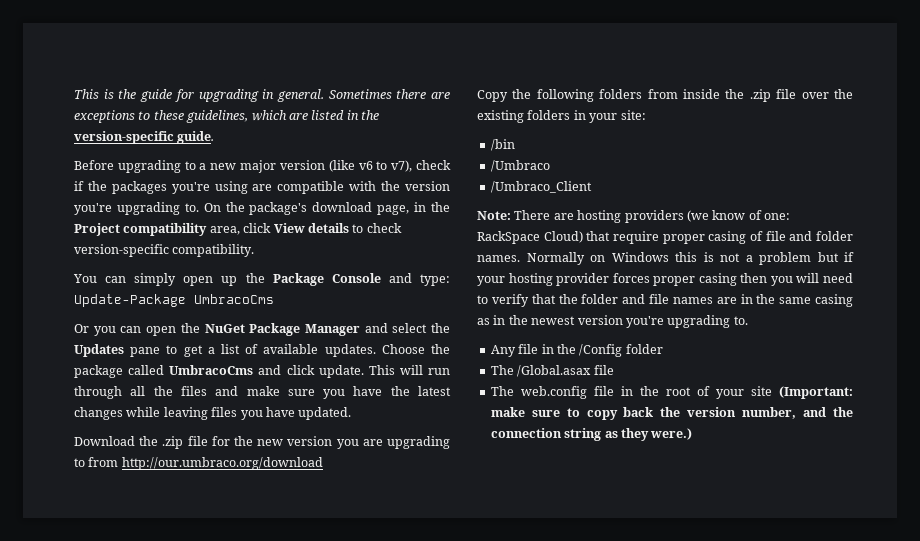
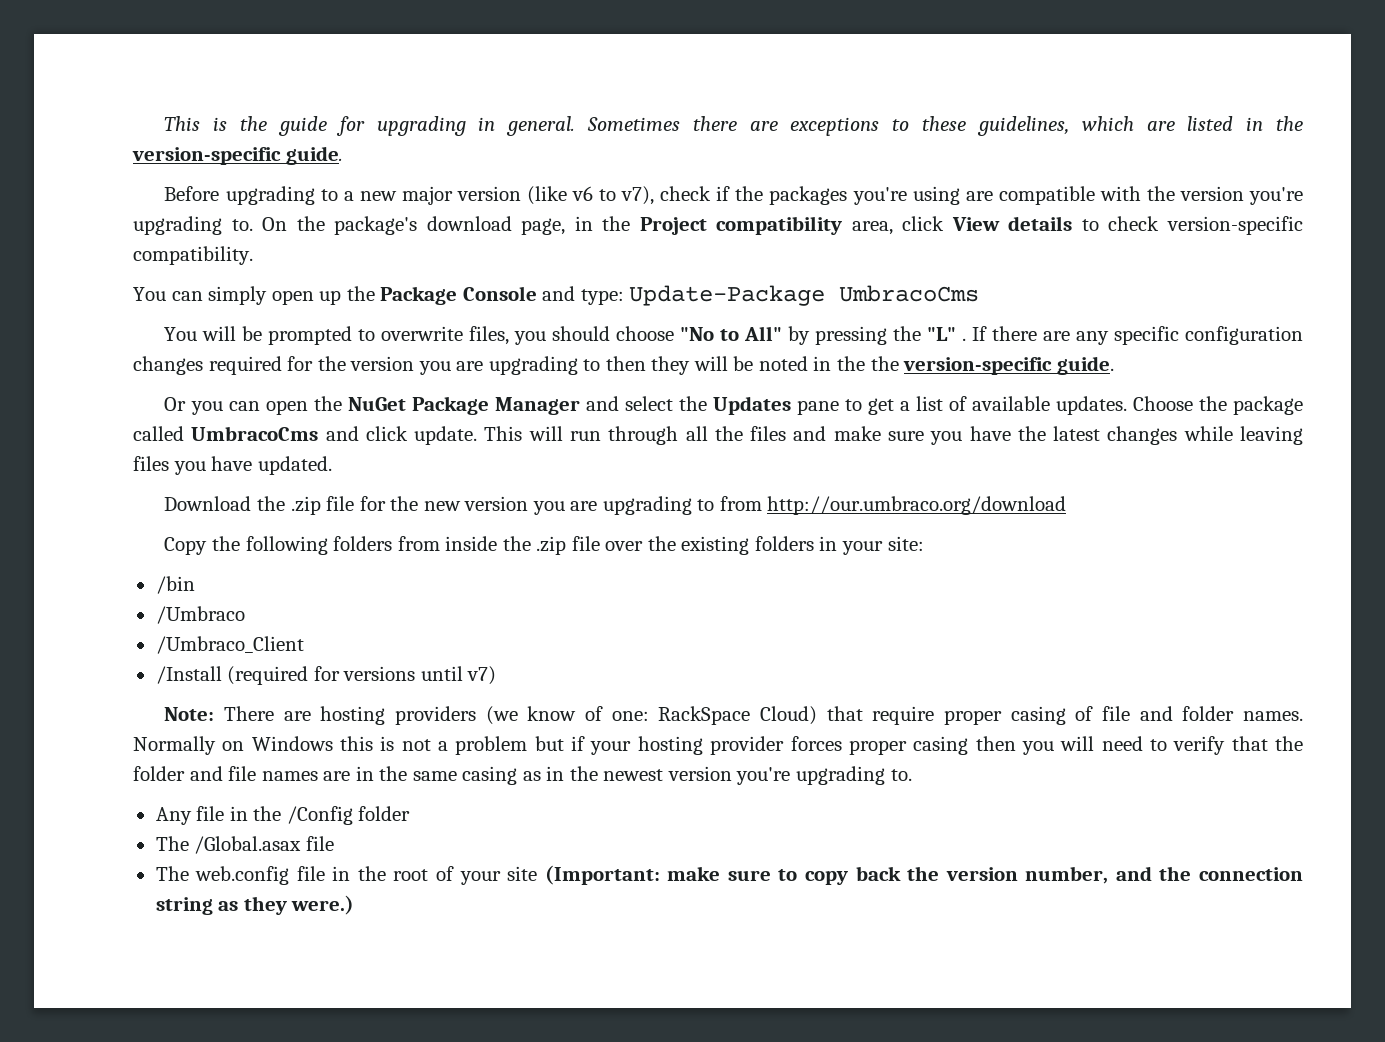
(274, 299) none -> [164,326,1303,345] [133,356,1114,375] // You will be prompted to overwrite files, you should choose "No to All" by pressing the "L" . If there are any specific configuration changes required for the version you are upgrading to then they will be noted in the the version-specific guide.
(592, 187) none -> [155,666,497,685] // /Install (required for versions until v7)

